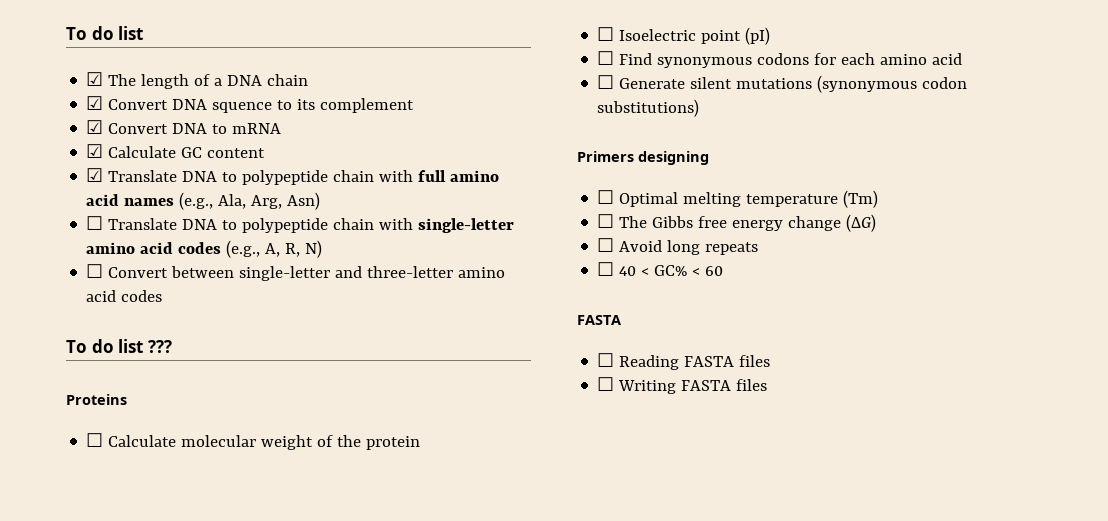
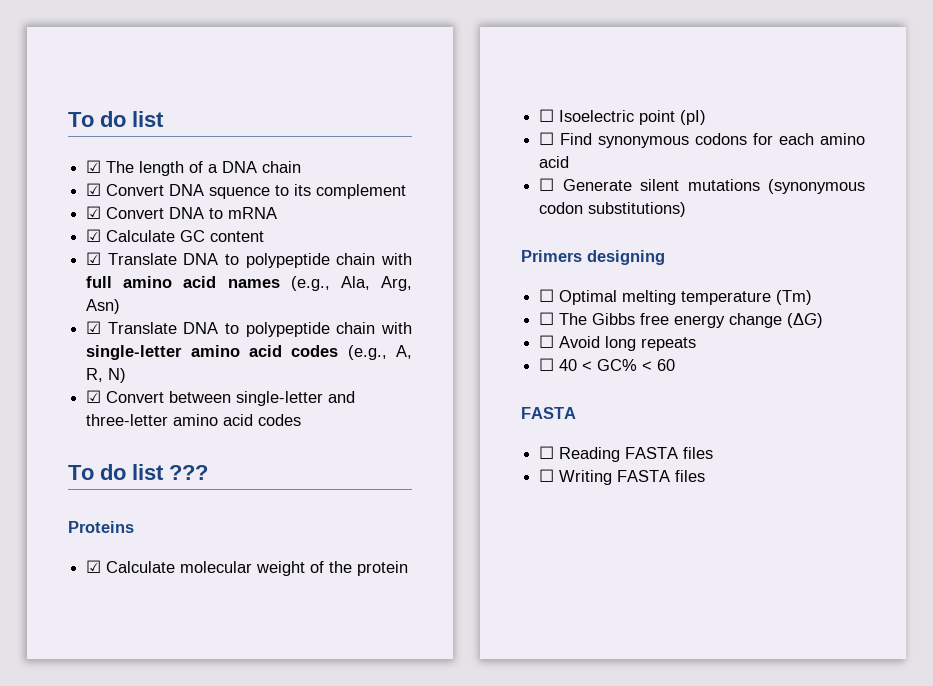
[86,216,104,230] ☐ -> [86,321,102,334] ☑
[86,264,104,278] ☐ -> [86,390,102,403] ☑
[86,433,104,447] ☐ -> [86,560,102,573] ☑

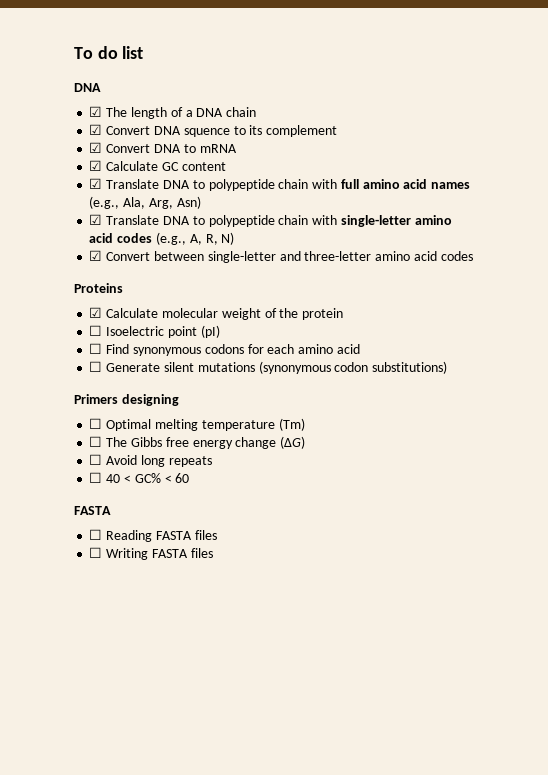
[68,111,164,127] To do list -> [74,46,144,59] [74,83,101,92] To do list // DNA
[68,464,208,480] // To do list ??? -> (473, 256) none

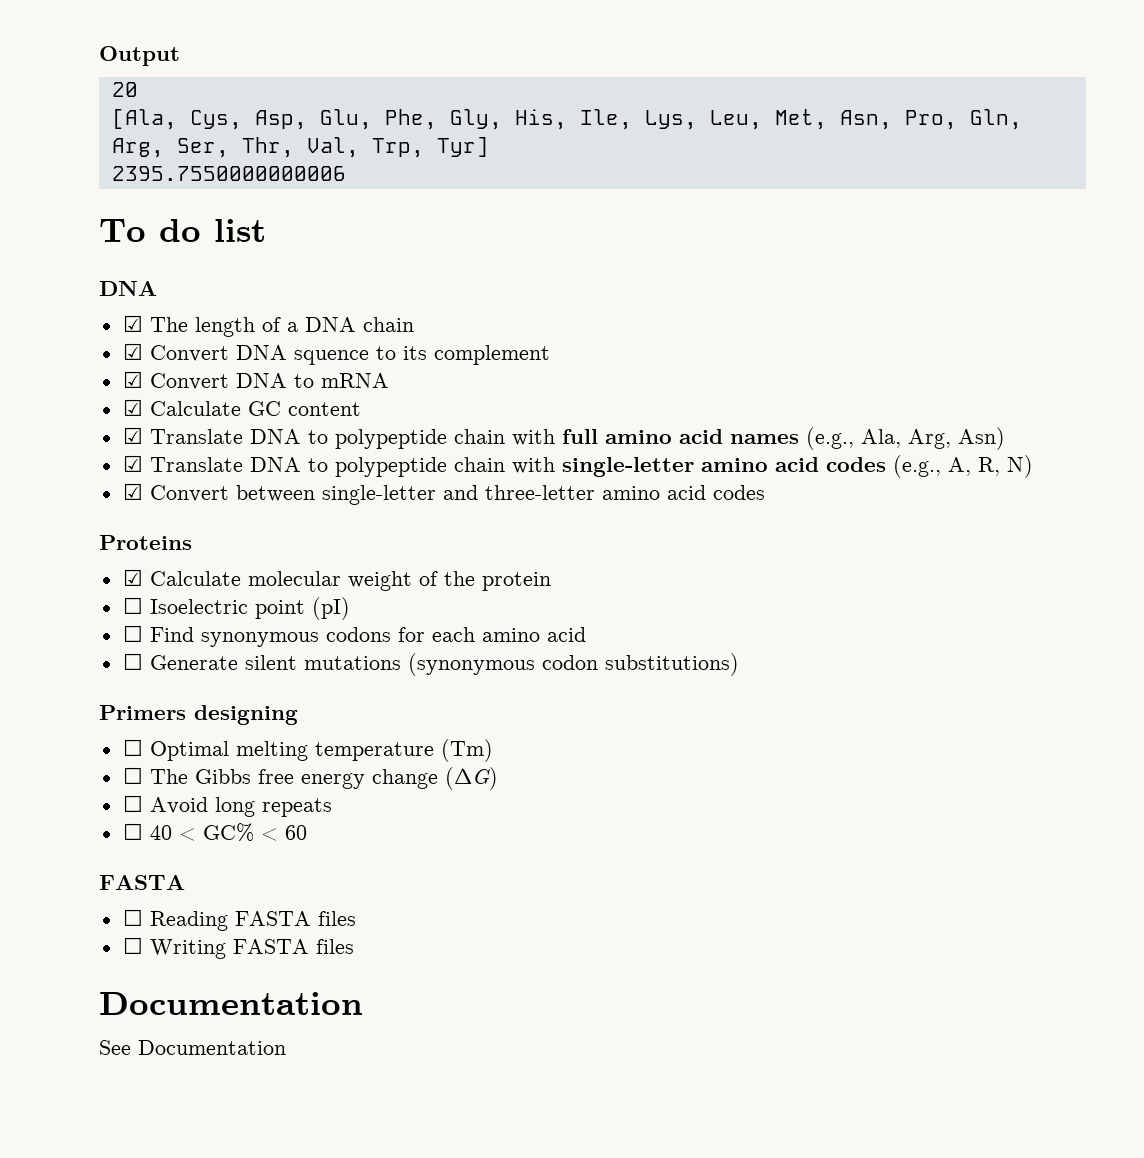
(74, 53) none -> [99,46,180,66] [111,82,138,97] [111,109,1022,130] [111,137,489,158] [111,166,346,181] Output // 20 // [Ala, Cys, Asp, Glu, Phe, Gly, His, Ile, Lys, Leu, Met, Asn, Pro, Gln, Arg, Ser, Thr, Val, Trp, Tyr] // 2395.7550000000006 //
(213, 553) none -> [99,992,363,1015] [99,1040,286,1055] // Documentation // See Documentation

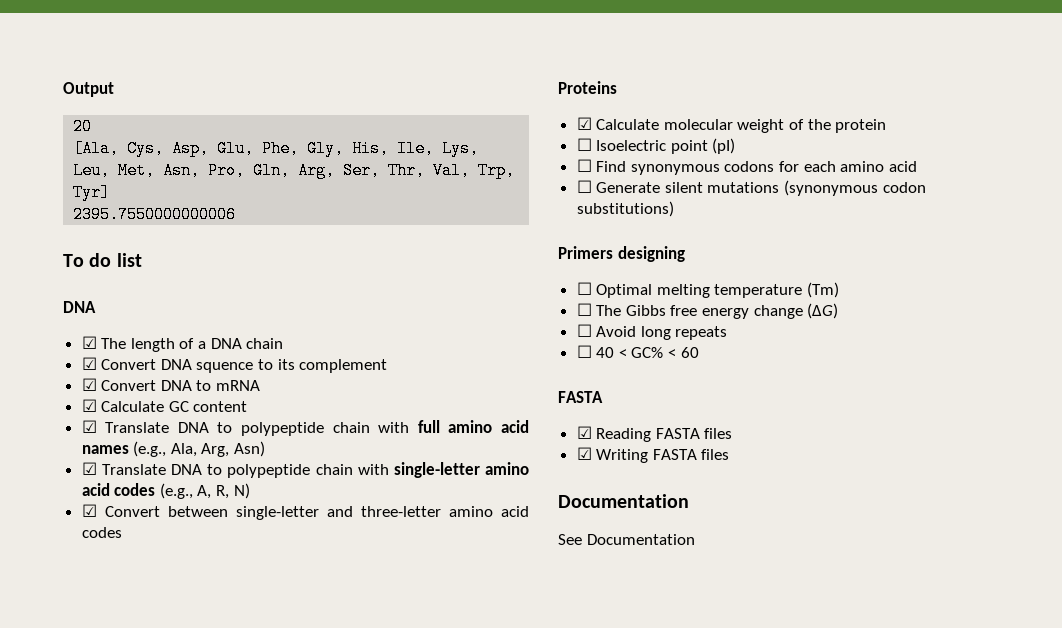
[122,909,143,926] ☐ -> [576,426,592,439] ☑
[122,937,143,954] ☐ -> [576,447,592,460] ☑

